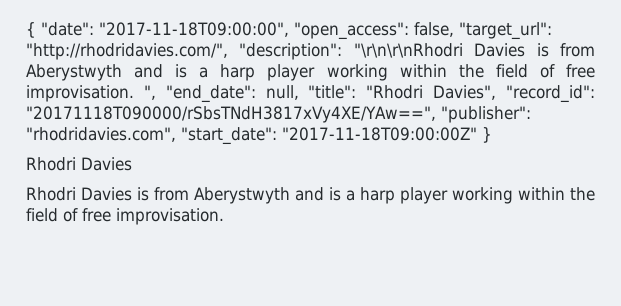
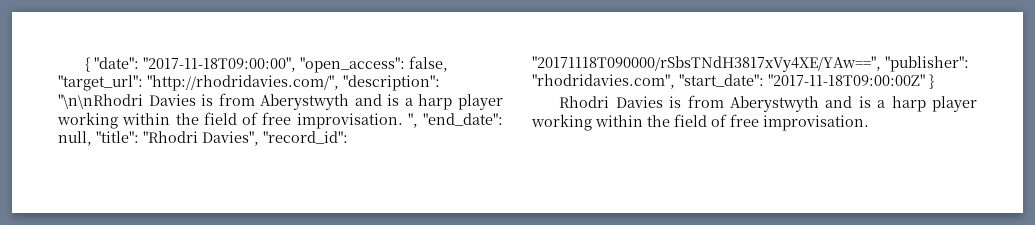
[353,43,463,58] "\r\n\r\nRhodri -> [58,94,143,109] "\n\nRhodri
[26,187,132,201] // Rhodri Davies -> (663, 102) none

